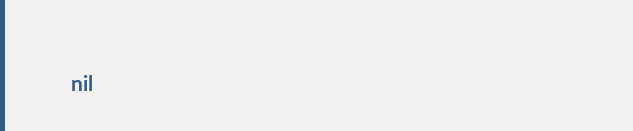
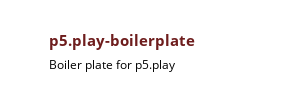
[71,75,93,91] nil -> [49,34,195,50] [49,60,177,72] p5.play-boilerplate // Boiler plate for p5.play

